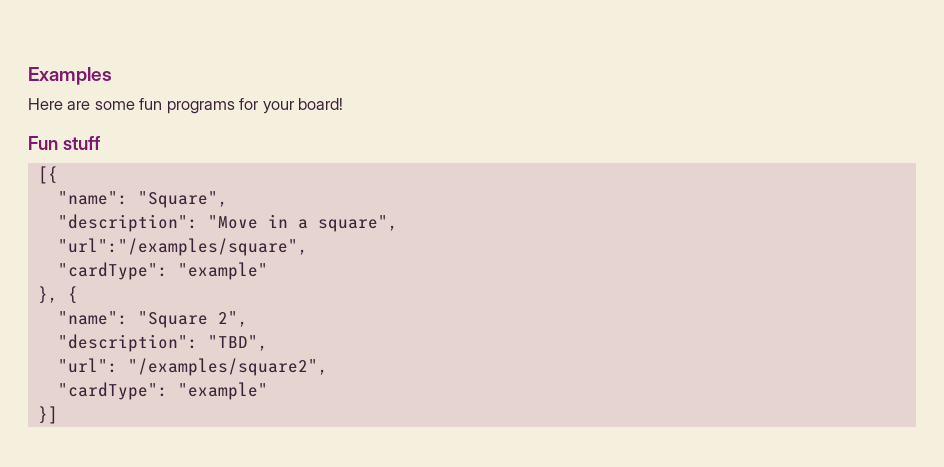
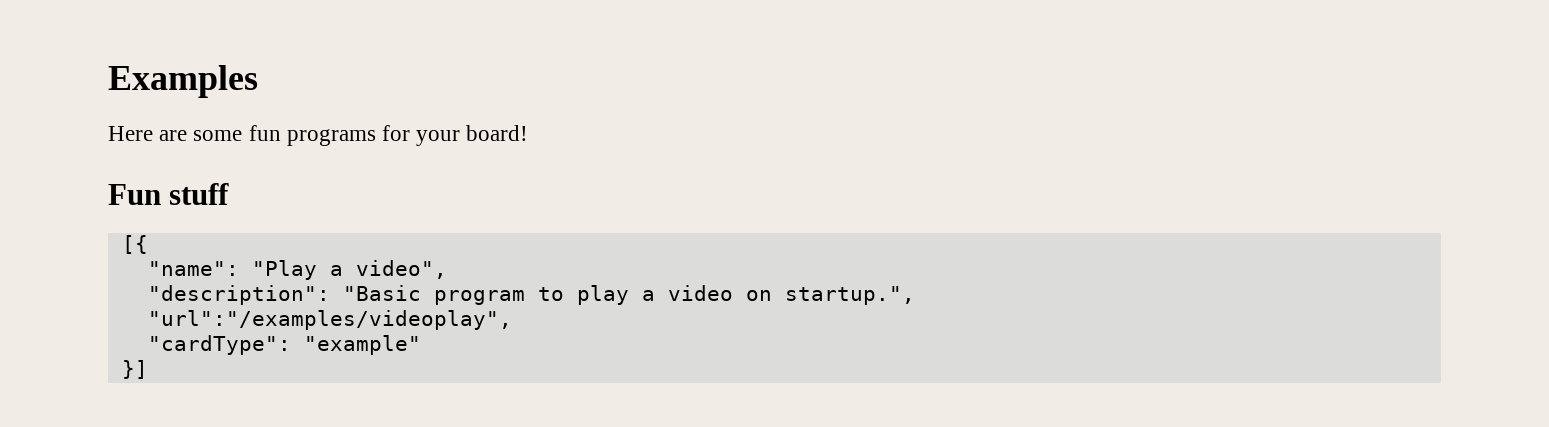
[137,191,228,208] [57,214,398,232] [57,238,308,256] [57,262,268,280] [37,286,78,304] [57,311,248,328] [57,334,268,352] [57,358,328,376] "Square", // "description": "Move in a square", // "url":"/examples/square", // "cardType": "example" // }, { // "name": "Square 2", // "description": "TBD", // "url": "/examples/square2", -> [251,260,447,280] [147,285,915,305] [147,310,512,330] "Play a video", // "description": "Basic program to play a video on startup.", // "url":"/examples/videoplay",

